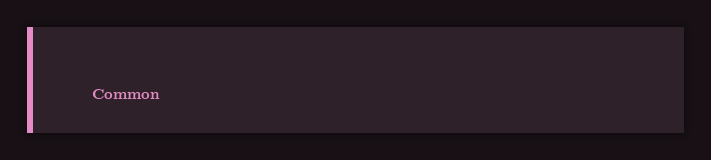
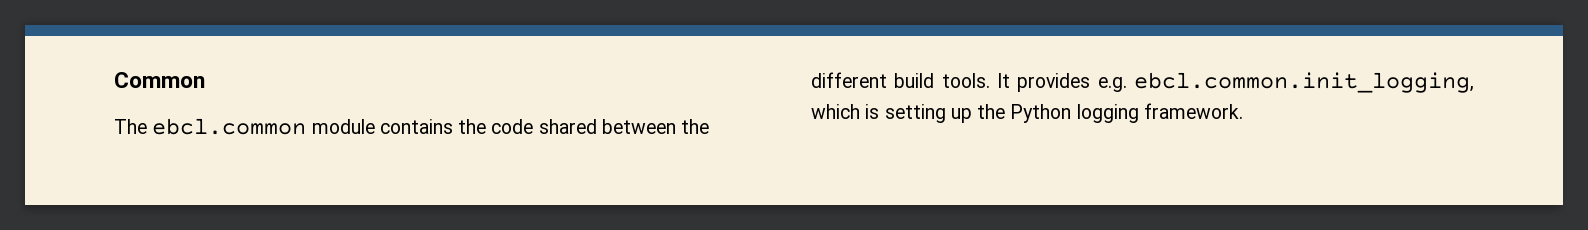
(160, 94) none -> [114,118,710,135] [811,72,1474,93] [811,103,1243,123] // The ebcl.common module contains the code shared between the different build tools. It provides e.g. ebcl.common.init_logging, which is setting up the Python logging framework.

